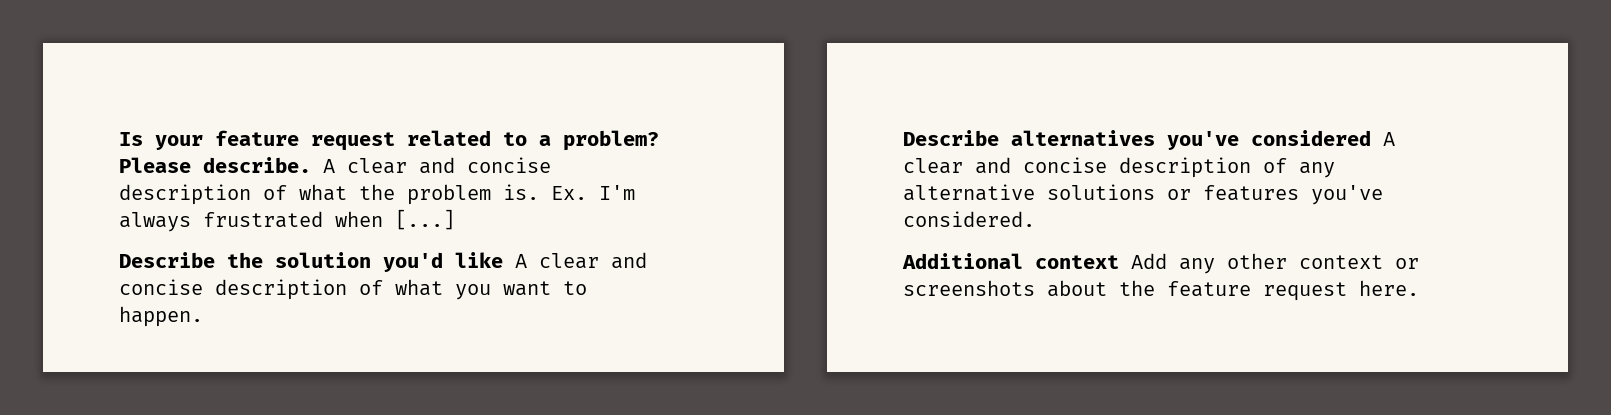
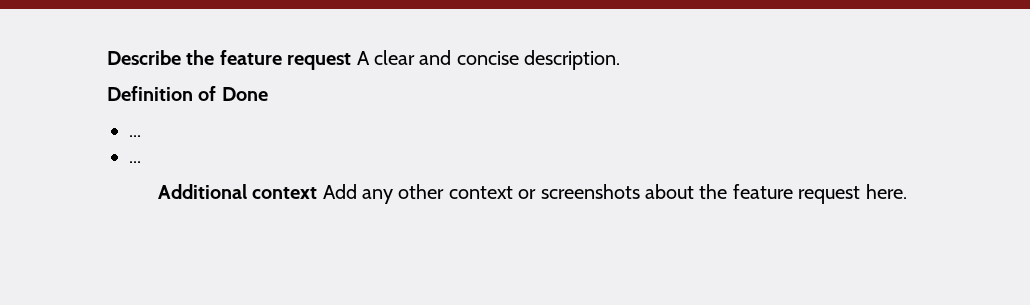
[119,130,659,151] [119,157,551,174] [119,184,635,205] [119,209,455,232] [119,252,647,272] [119,279,587,300] [119,306,203,327] [903,130,1395,150] [903,157,1335,178] [903,184,1383,205] [903,211,1035,227] Is your feature request related to a problem? Please describe. A clear and concise description of what the problem is. Ex. I'm always frustrated when [...] // Describe the solution you'd like A clear and concise description of what you want to happen. // Describe alternatives you've considered A clear and concise description of any alternative solutions or features you've considered. -> [107,50,621,70] [107,86,268,101] [129,135,141,137] [129,161,141,163] Describe the feature request A clear and concise description. // Definition of Done // ... // ...

